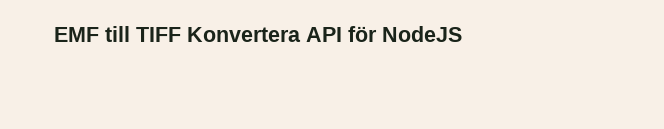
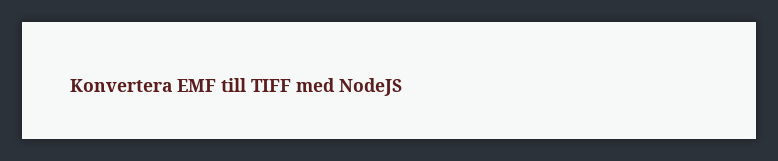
(54, 34) none -> [70,79,172,92] Konvertera
[187,26,377,42] Konvertera API för -> [296,78,335,92] med

